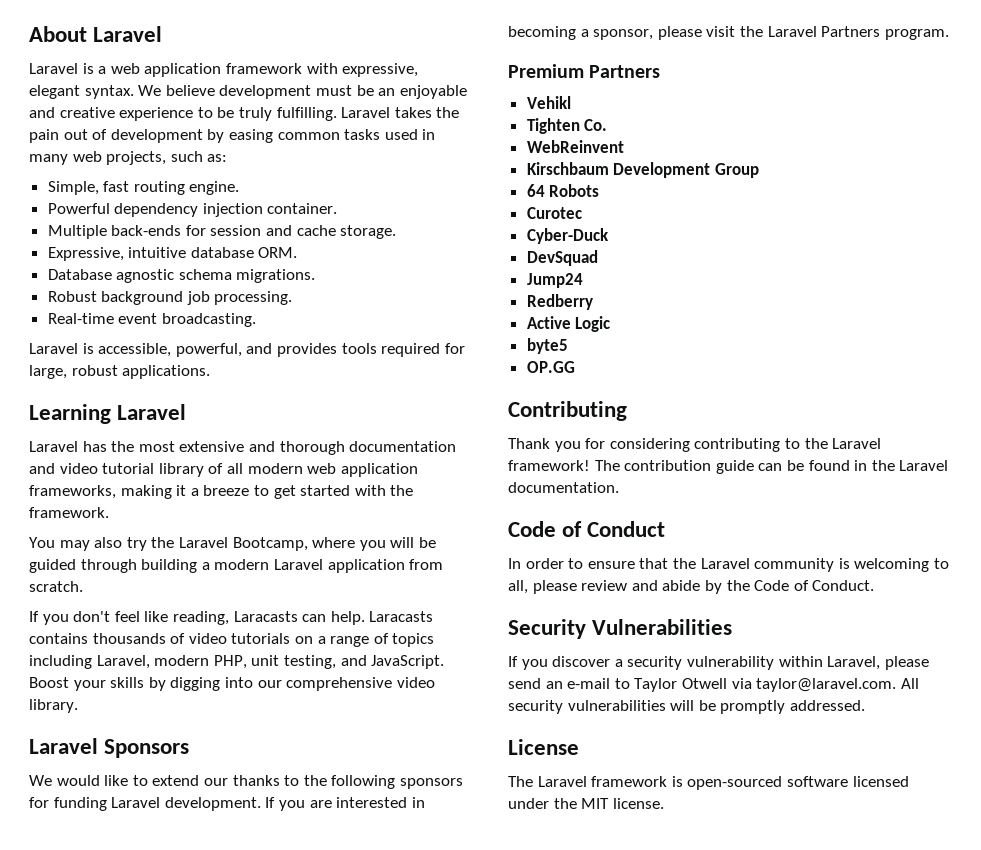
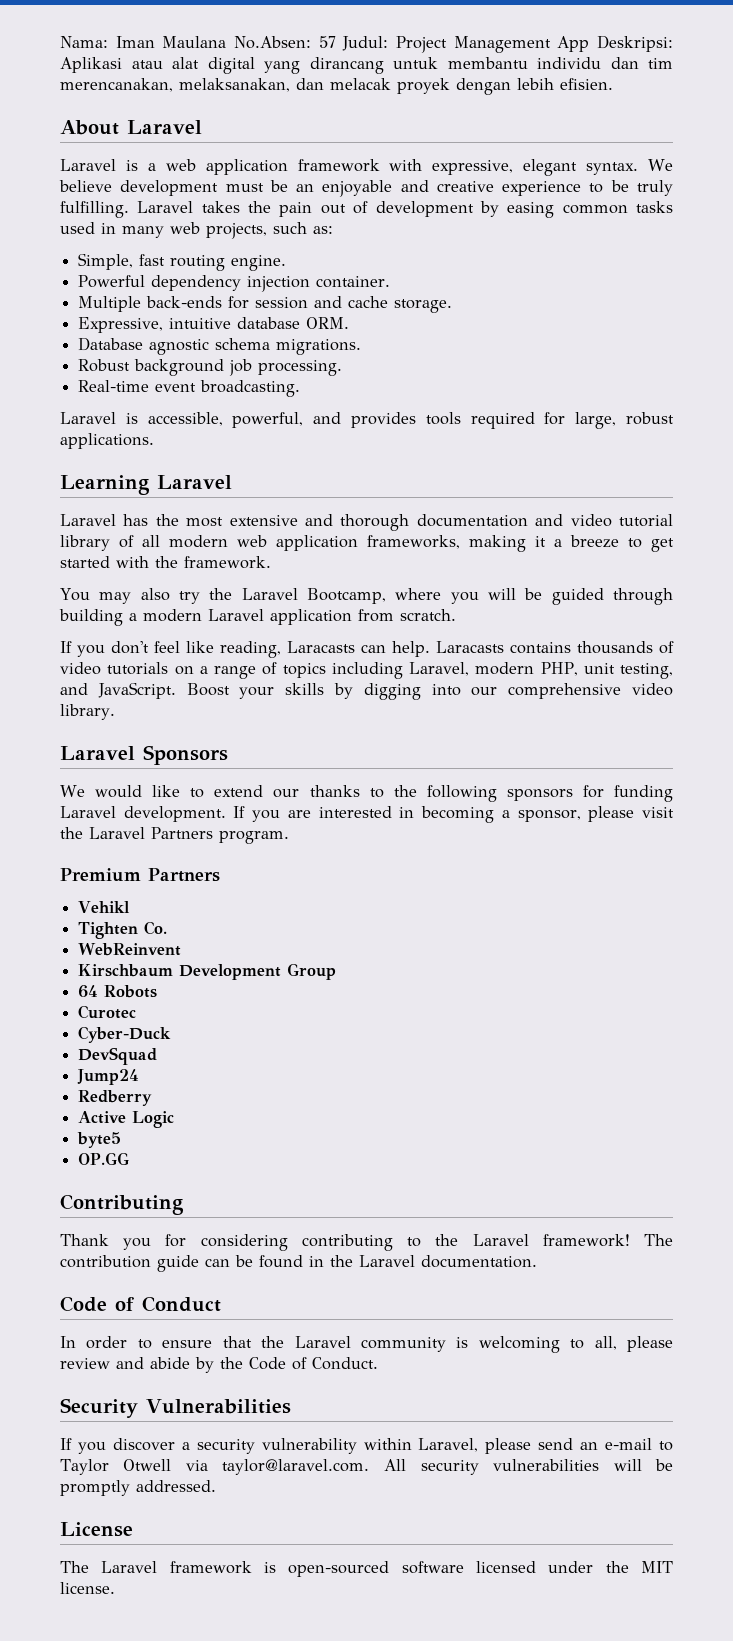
(29, 34) none -> [60,35,673,53] [60,57,673,74] [60,78,613,95] Nama: Iman Maulana No.Absen: 57 Judul: Project Management App Deskripsi: Aplikasi atau alat digital yang dirancang untuk membantu individu dan tim merencanakan, melaksanakan, dan melacak proyek dengan lebih efisien. //

